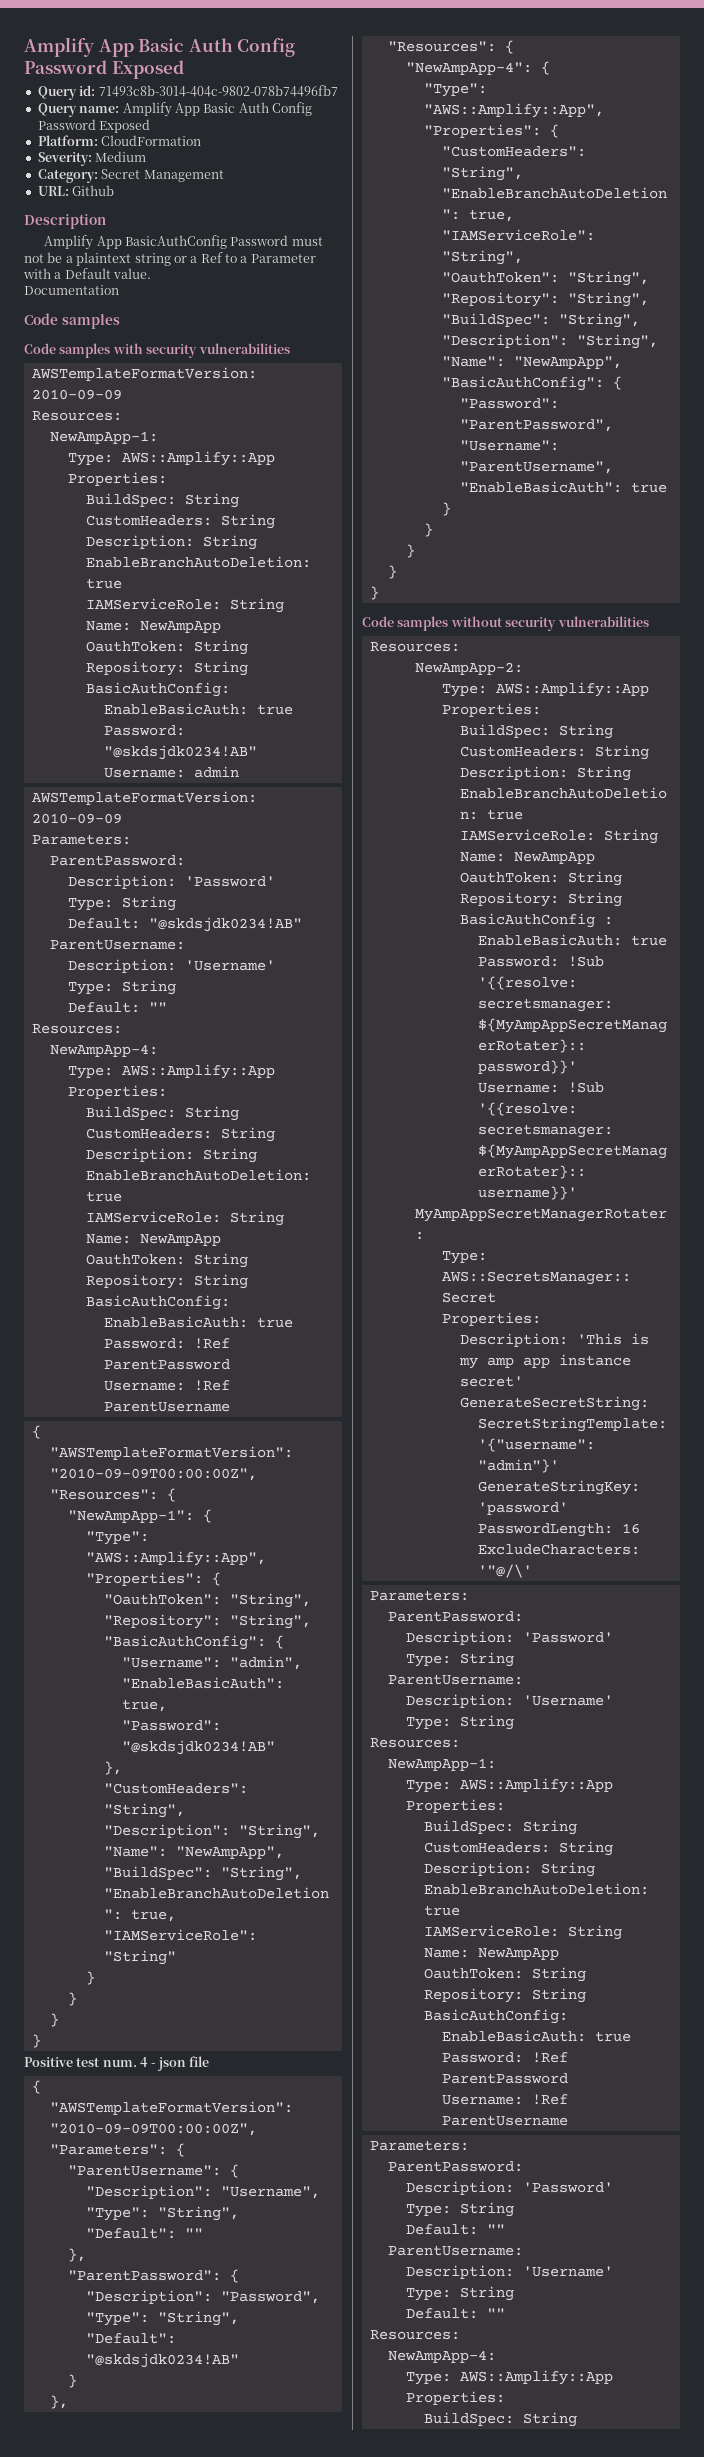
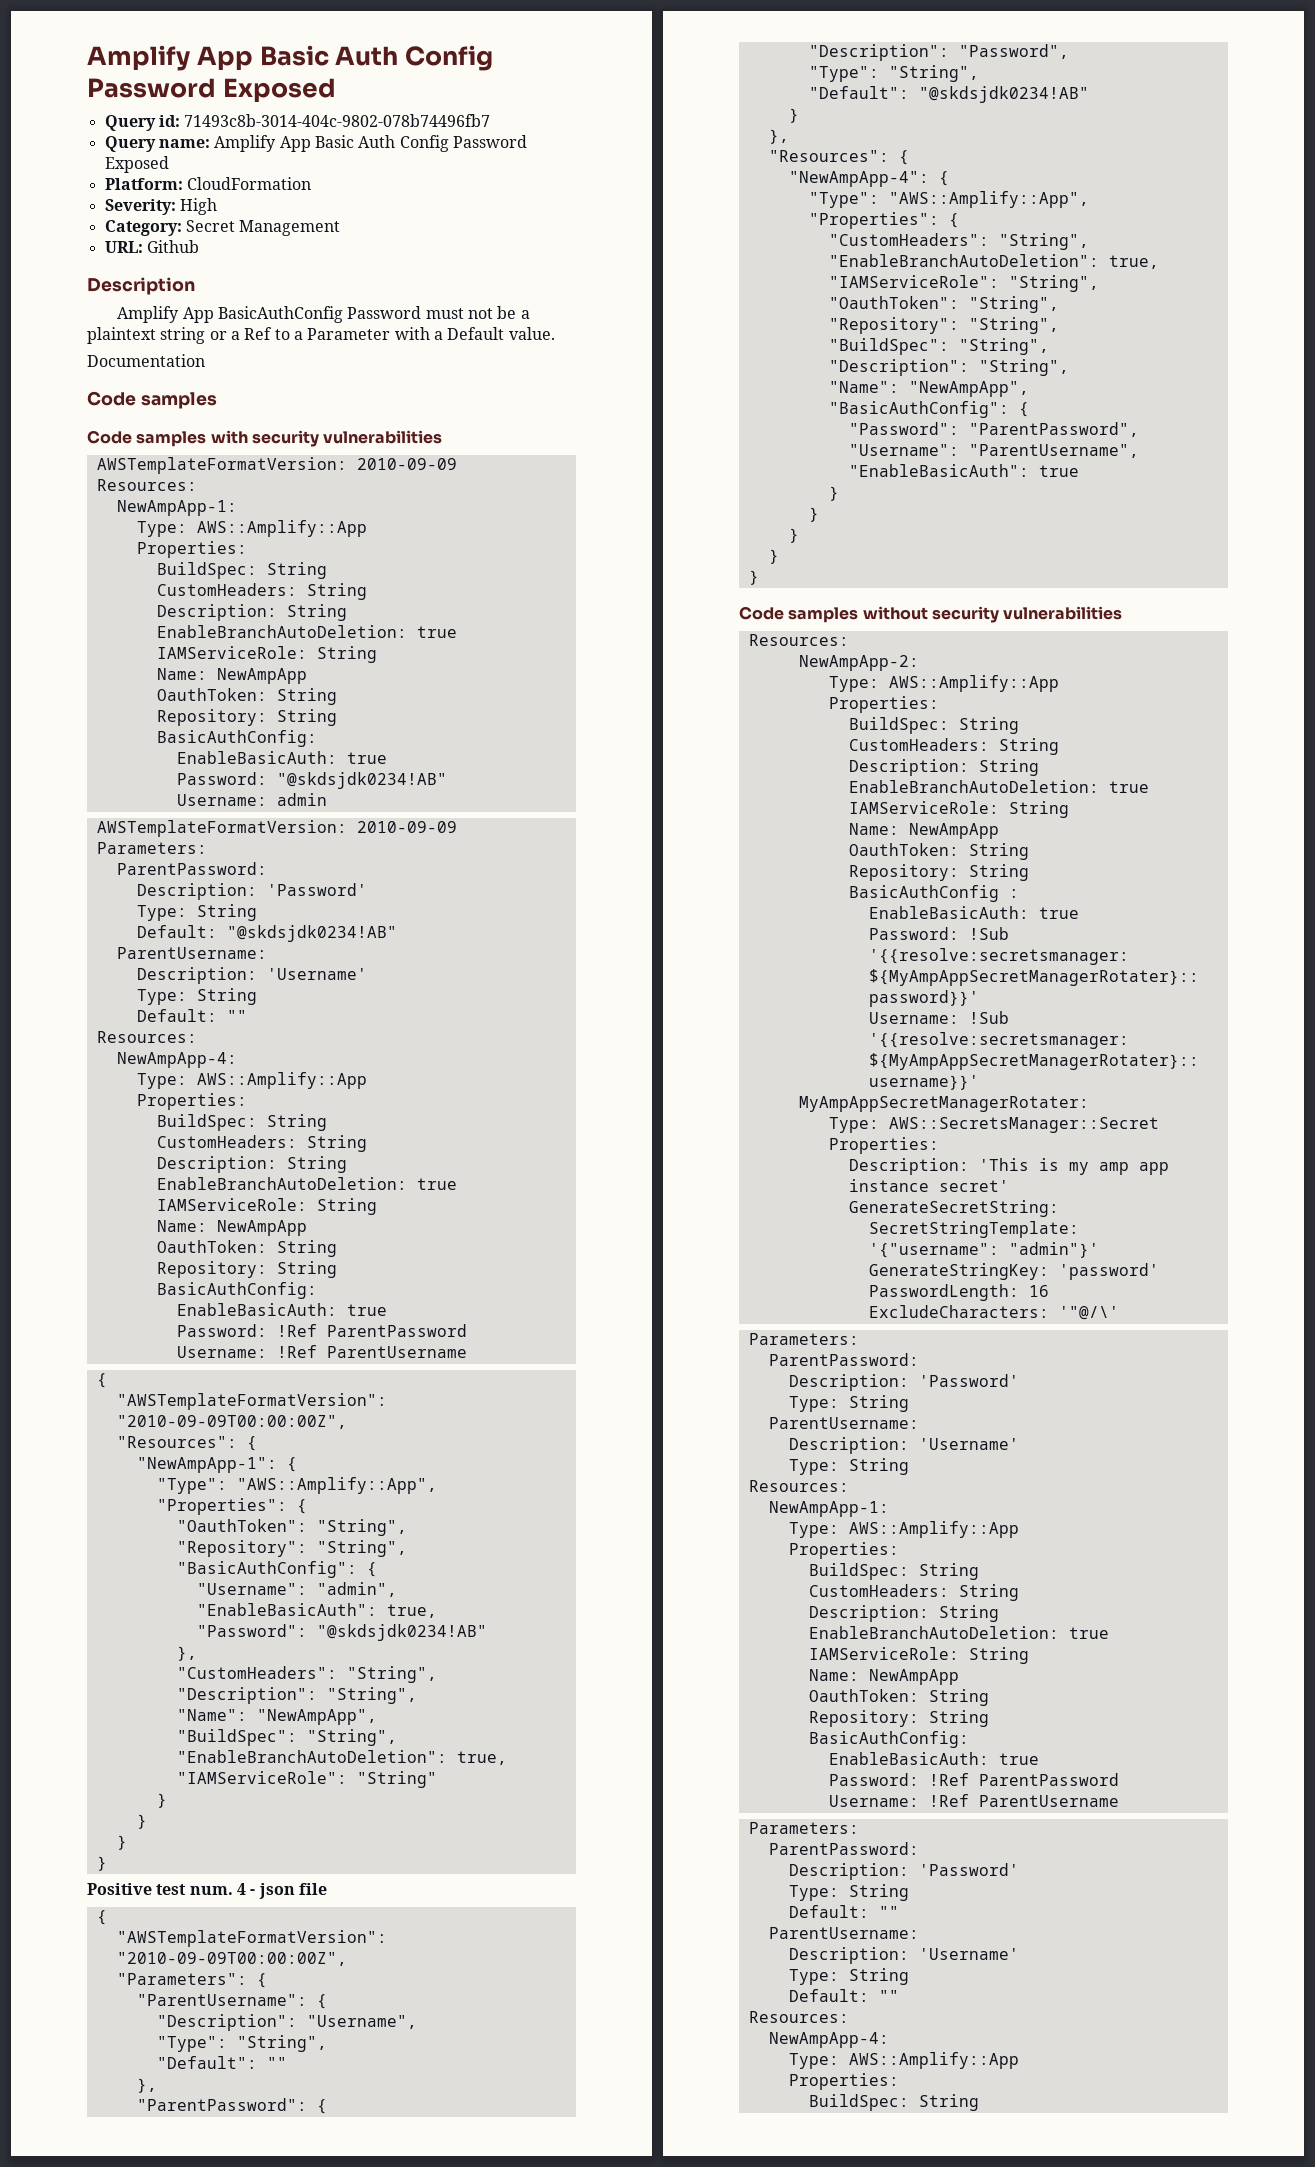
[95,151,147,162] Medium -> [179,198,217,215] High

